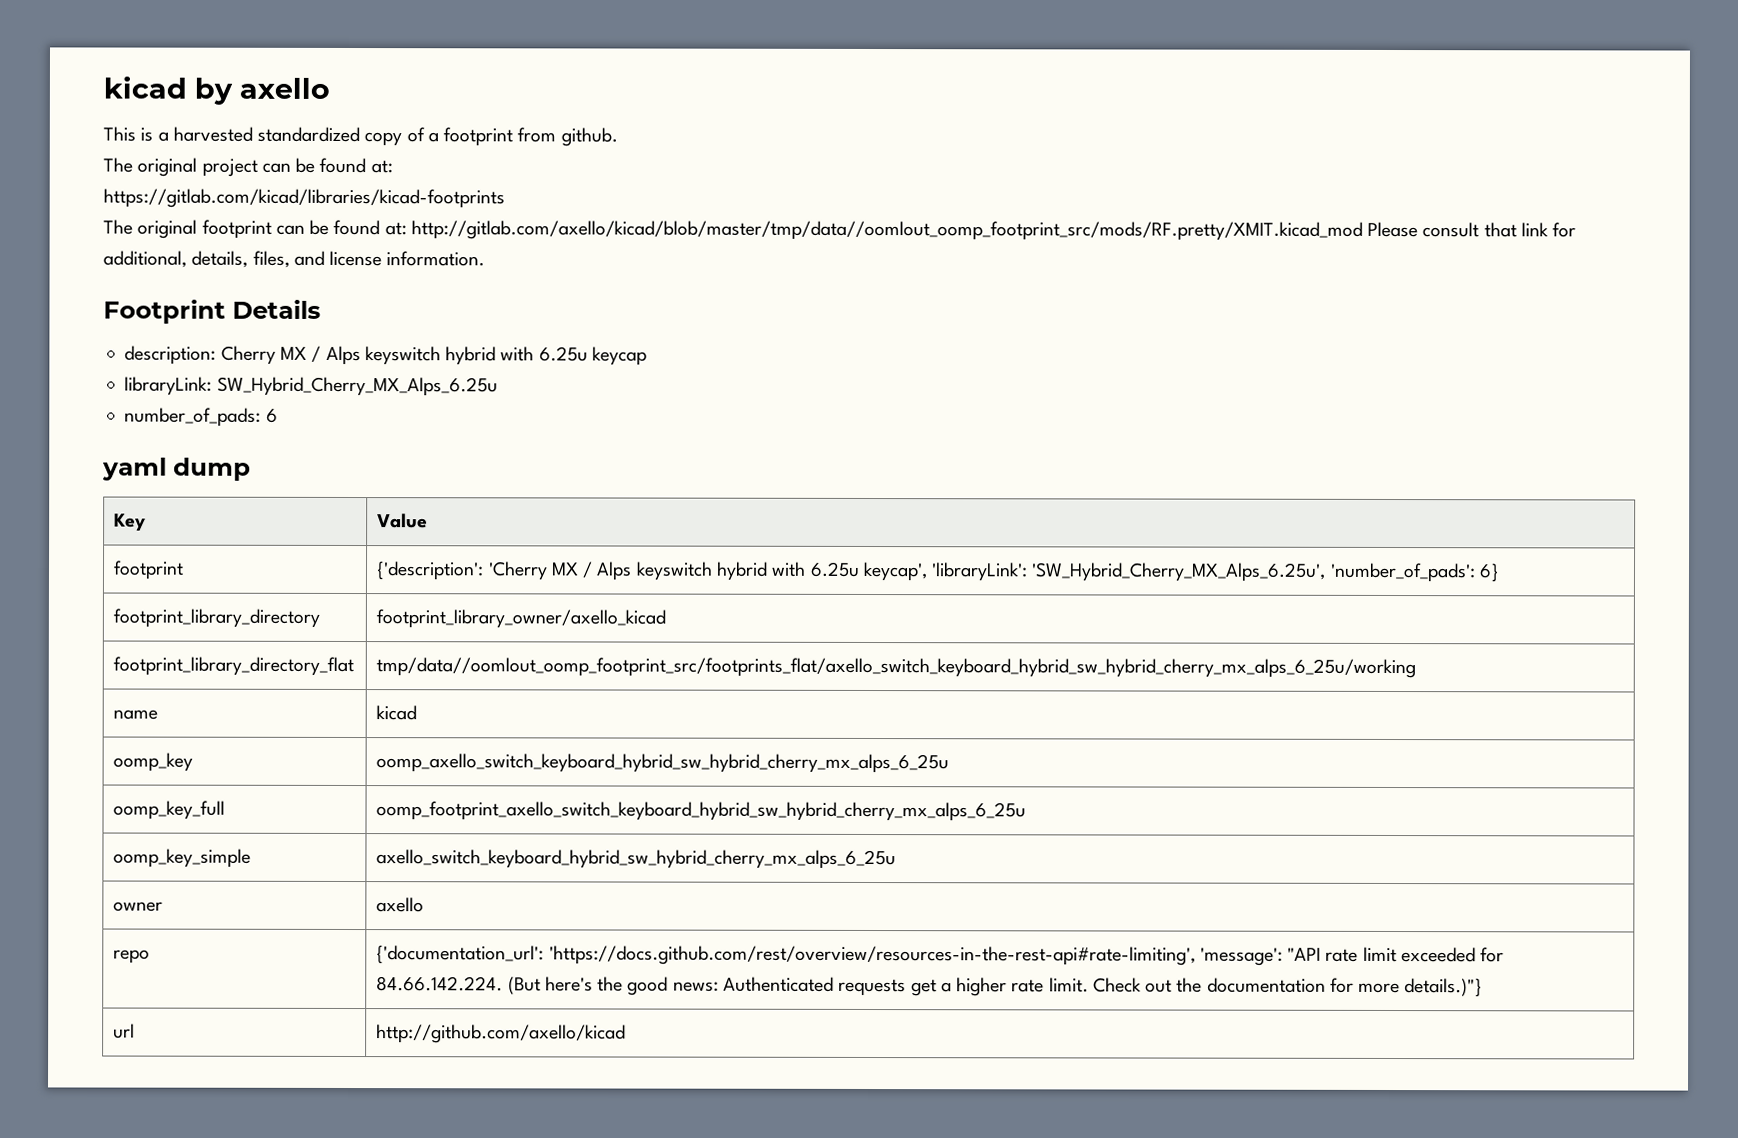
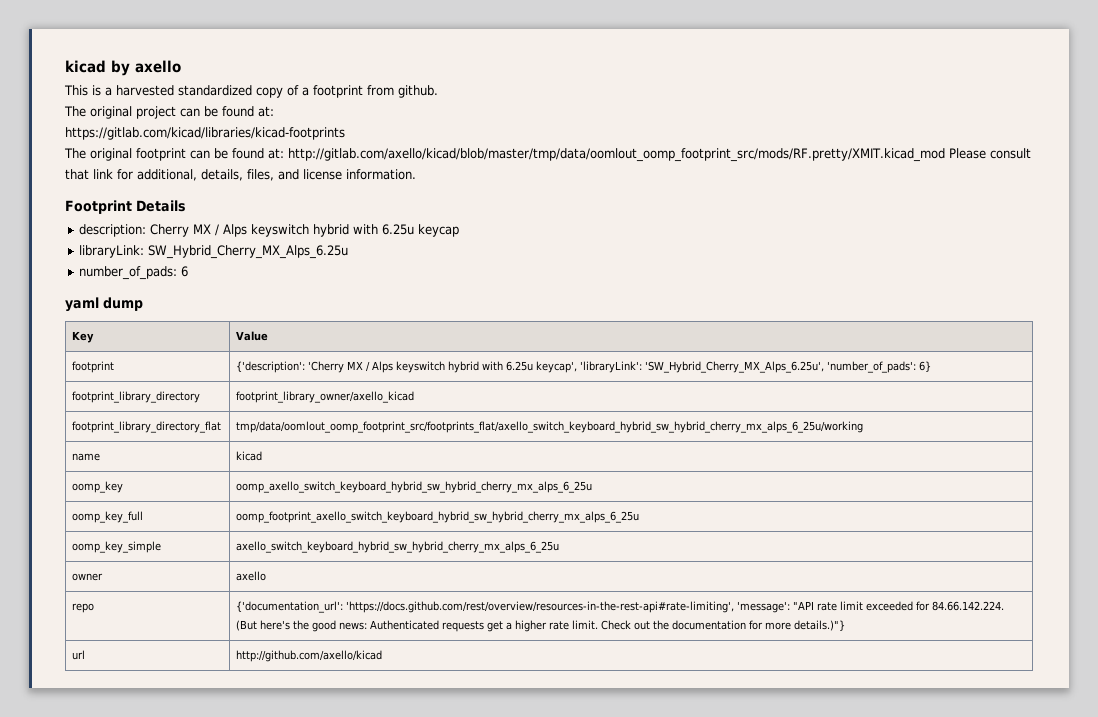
[410,220,1363,241] http://gitlab.com/axello/kicad/blob/master/tmp/data//oomlout_oomp_footprint_src/mods/RF.pretty/XMIT.kicad_mod -> [288,148,945,162] http://gitlab.com/axello/kicad/blob/master/tmp/data/oomlout_oomp_footprint_src/mods/RF.pretty/XMIT.kicad_mod
[376,657,1417,679] tmp/data//oomlout_oomp_footprint_src/footprints_flat/axello_switch_keyboard_hybrid_sw_hybrid_cherry_mx_alps_6_25u/working -> [236,421,864,433] tmp/data/oomlout_oomp_footprint_src/footprints_flat/axello_switch_keyboard_hybrid_sw_hybrid_cherry_mx_alps_6_25u/working

